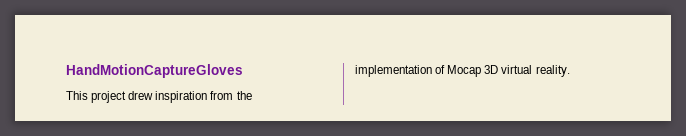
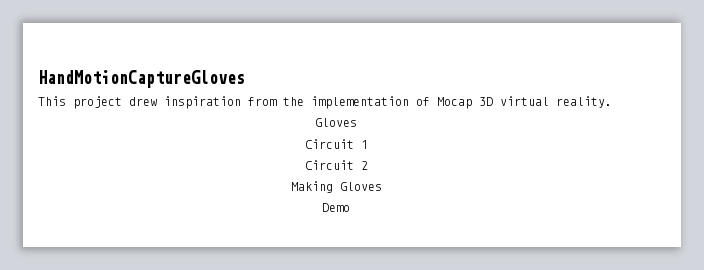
(570, 71) none -> [315,118,357,127] [304,139,368,149] [304,160,368,170] [290,181,382,193] [322,203,350,212] // Gloves // Circuit 1 // Circuit 2 // Making Gloves // Demo

